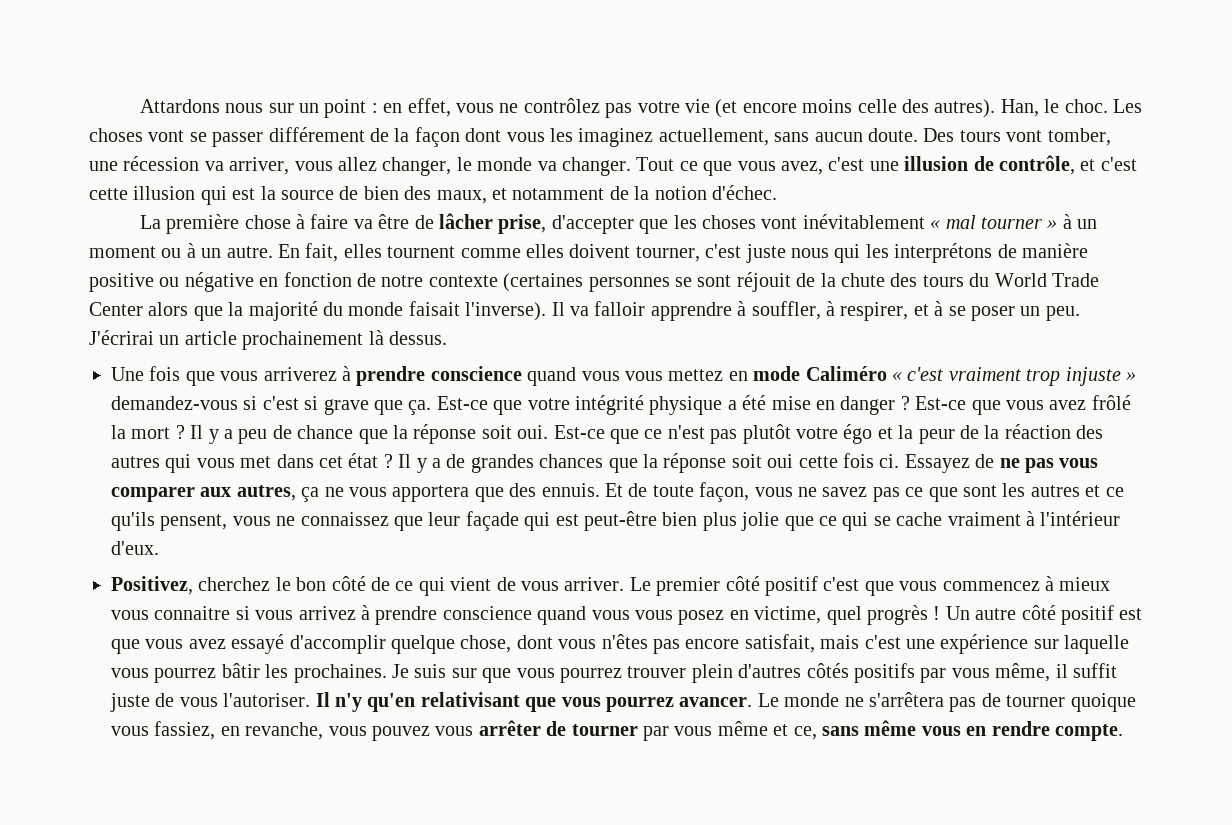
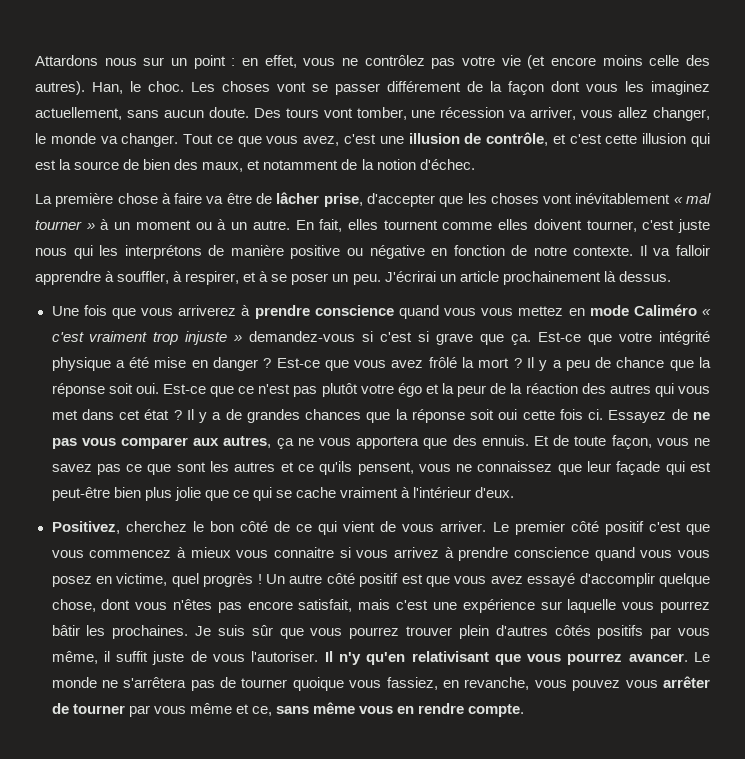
[428,272,1099,292] [89,301,547,321] contexte (certaines personnes se sont réjouit de la chute des tours du World Trade Center alors que la majorité du monde faisait l'inverse). -> [573,246,634,256] contexte.
[451,668,477,678] sur -> [251,625,273,636] sûr

